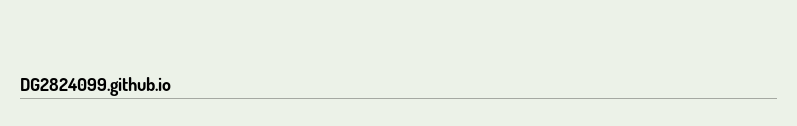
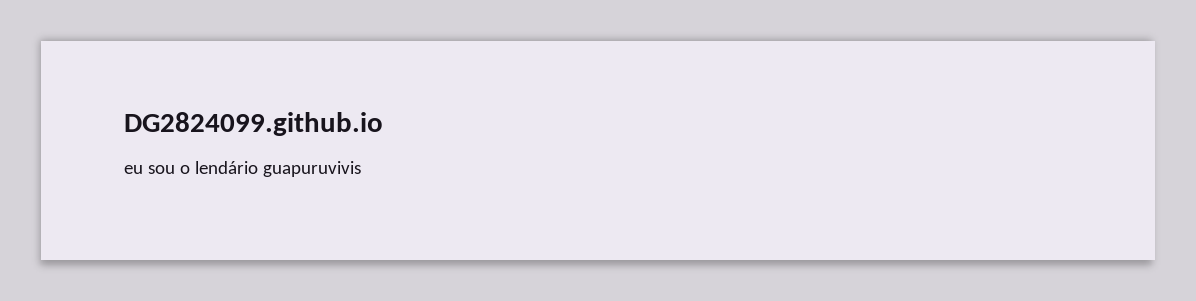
(171, 86) none -> [124,161,361,177] // eu sou o lendário guapuruvivis

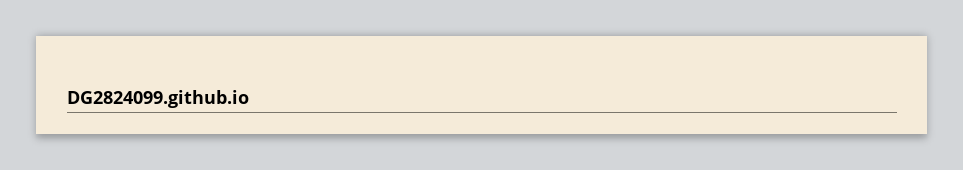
[124,161,361,177] // eu sou o lendário guapuruvivis -> (249, 99) none

